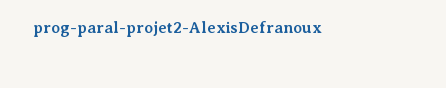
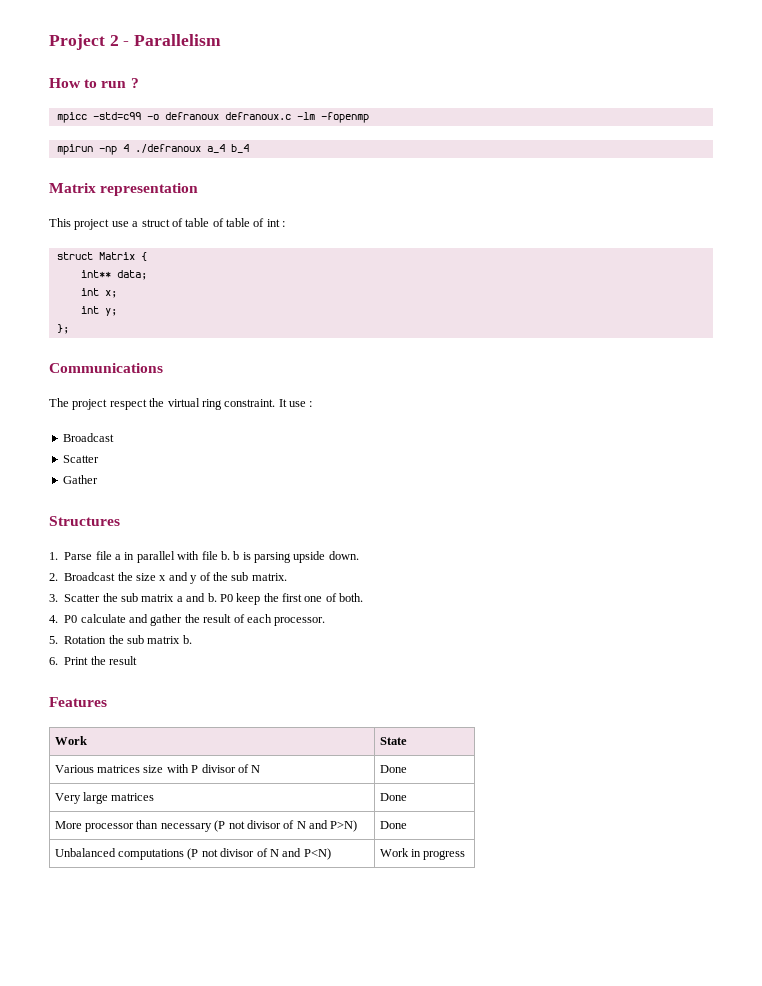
[33,21,322,37] prog-paral-projet2-AlexisDefranoux -> [49,34,222,50] [49,78,139,88] [56,112,369,123] [56,144,249,155] [49,183,199,196] [49,218,286,230] [56,252,147,261] [80,270,147,280] [80,288,117,298] [80,306,117,316] [56,324,69,334] [49,363,163,373] [49,398,313,410] [62,433,114,442] [62,455,99,463] [62,475,98,484] [49,516,120,526] [49,551,359,563] [49,572,287,584] [49,593,364,605] [49,614,326,626] [49,635,192,644] [49,656,138,665] [49,697,107,707] [54,736,87,745] [379,737,407,745] [54,764,261,773] [379,765,407,773] [54,792,155,804] [379,793,407,801] [54,820,358,832] [379,821,407,829] [54,848,331,860] [379,848,466,860] Project 2 - Parallelism // How to run ? // mpicc -std=c99 -o defranoux defranoux.c -lm -fopenmp // mpirun -np 4 ./defranoux a_4 b_4 // Matrix representation // This project use a struct of table of table of int : // struct Matrix { // int** data; // int x; // int y; // }; // Communications // The project respect the virtual ring constraint. It use : // Broadcast // Scatter // Gather // Structures // 1. Parse file a in parallel with file b. b is parsing upside down. // 2. Broadcast the size x and y of the sub matrix. // 3. Scatter the sub matrix a and b. P0 keep the first one of both. // 4. P0 calculate and gather the result of each processor. // 5. Rotation the sub matrix b. // 6. Print the result // Features // Work | State // Various matrices size with P divisor of N | Done // Very large matrices | Done // More processor than necessary (P not divisor of N and P>N) | Done // Unbalanced computations (P not divisor of N and P<N) | Work in progress

